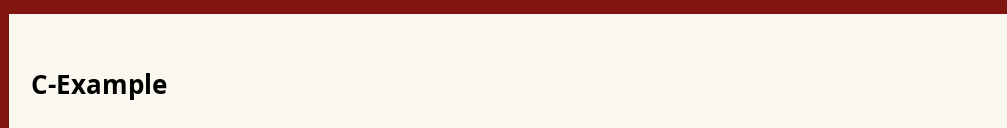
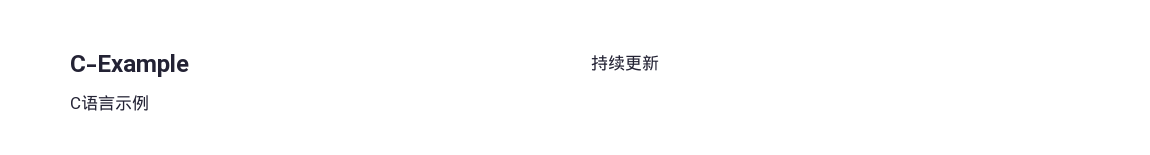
(167, 86) none -> [70,95,149,111] [591,55,659,71] // C语言示例 // 持续更新

